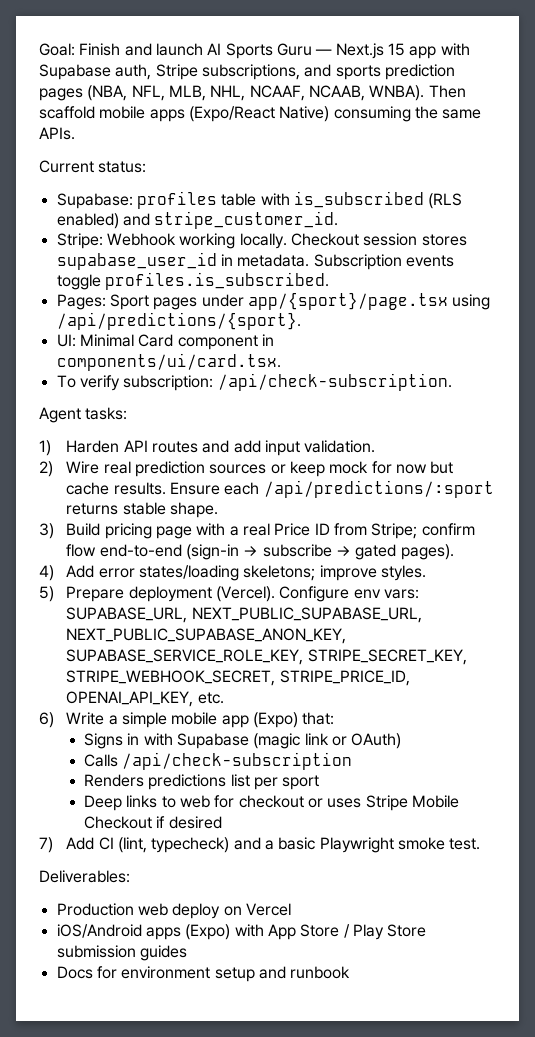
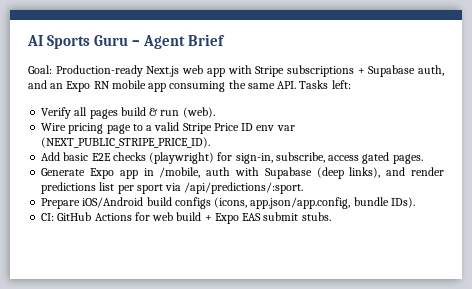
[39,43,470,59] [39,64,455,80] [39,85,466,101] [39,106,482,122] [39,127,75,140] [39,160,147,173] [56,191,463,209] [56,211,339,229] [56,233,467,249] [56,252,454,270] [56,272,329,290] [56,292,491,310] [56,312,301,330] [56,334,274,350] [56,353,281,371] [56,373,452,391] [39,407,128,423] [39,440,376,456] [39,461,454,477] [66,480,494,498] [66,502,218,518] [39,523,475,539] [66,544,454,560] [39,565,426,581] [39,586,419,602] [66,607,422,623] [66,628,347,644] [66,649,467,665] [66,670,410,686] [66,691,224,707] [39,712,335,728] [83,733,402,749] [83,752,353,770] [83,774,320,790] [83,795,459,811] [83,816,222,829] [39,837,481,853] [39,870,130,883] [56,903,291,919] [56,924,427,940] [56,945,187,961] [56,966,351,982] Goal: Finish and launch AI Sports Guru — Next.js 15 app with Supabase auth, Stripe subscriptions, and sports prediction pages (NBA, NFL, MLB, NHL, NCAAF, NCAAB, WNBA). Then scaffold mobile apps (Expo/React Native) consuming the same APIs. // Current status: // Supabase: profiles table with is_subscribed (RLS enabled) and stripe_customer_id. // Stripe: Webhook working locally. Checkout session stores supabase_user_id in metadata. Subscription events toggle profiles.is_subscribed. // Pages: Sport pages under app/{sport}/page.tsx using /api/predictions/{sport}. // UI: Minimal Card component in components/ui/card.tsx. // To verify subscription: /api/check-subscription. // Agent tasks: // 1) Harden API routes and add input validation. // 2) Wire real prediction sources or keep mock for now but cache results. Ensure each /api/predictions/:sport returns stable shape. // 3) Build pricing page with a real Price ID from Stripe; confirm flow end-to-end (sign-in → subscribe → gated pages). // 4) Add error states/loading skeletons; improve styles. // 5) Prepare deployment (Vercel). Configure env vars: SUPABASE_URL, NEXT_PUBLIC_SUPABASE_URL, NEXT_PUBLIC_SUPABASE_ANON_KEY, SUPABASE_SERVICE_ROLE_KEY, STRIPE_SECRET_KEY, STRIPE_WEBHOOK_SECRET, STRIPE_PRICE_ID, OPENAI_API_KEY, etc. // 6) Write a simple mobile app (Expo) that: // Signs in with Supabase (magic link or OAuth) // Calls /api/check-subscription // Renders predictions list per sport // Deep links to web for checkout or uses Stripe Mobile Checkout if desired // 7) Add CI (lint, typecheck) and a basic Playwright smoke test. // Deliverables: // Production web deploy on Vercel // iOS/Android apps (Expo) with App Store / Play Store submission guides // Docs for environment setup and runbook -> [27,34,226,49] [28,65,444,77] [28,80,351,92] [41,107,215,119] [41,122,295,134] [41,137,211,148] [41,152,423,164] [41,167,445,179] [41,182,304,194] [41,197,415,209] [41,212,331,224] AI Sports Guru – Agent Brief // Goal: Production-ready Next.js web app with Stripe subscriptions + Supabase auth, and an Expo RN mobile app consuming the same API. Tasks left: // Verify all pages build & run (web). // Wire pricing page to a valid Stripe Price ID env var (NEXT_PUBLIC_STRIPE_PRICE_ID). // Add basic E2E checks (playwright) for sign-in, subscribe, access gated pages. // Generate Expo app in /mobile, auth with Supabase (deep links), and render predictions list per sport via /api/predictions/:sport. // Prepare iOS/Android build configs (icons, app.json/app.config, bundle IDs). // CI: GitHub Actions for web build + Expo EAS submit stubs.

